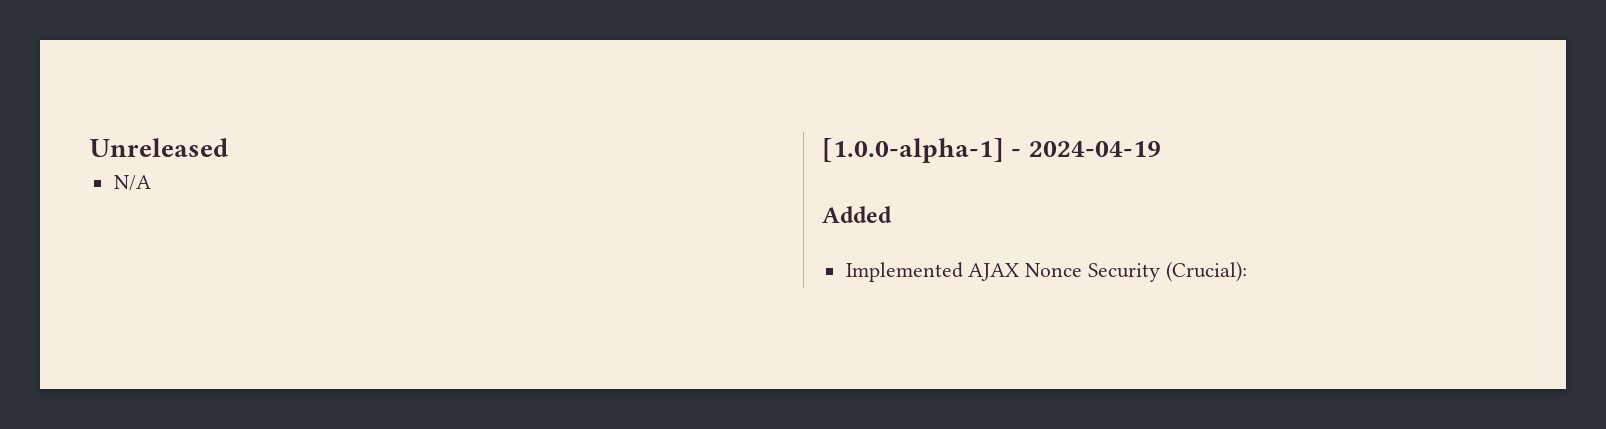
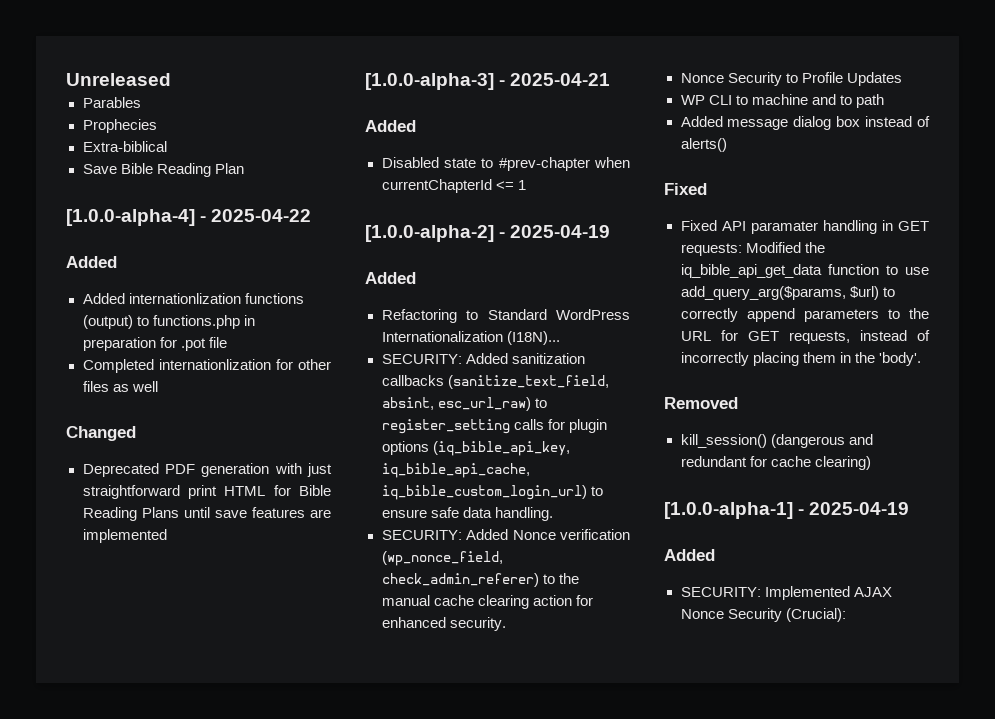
[113,175,151,191] N/A -> [82,97,141,108] [82,119,157,133] [82,141,167,152] [82,163,244,177] [66,209,312,226] [66,256,117,268] [82,293,304,304] [82,315,255,329] [82,337,227,351] [82,359,331,373] [82,381,158,392] [66,426,136,441] [82,463,332,477] [82,485,331,499] [82,507,331,521] [82,529,167,543] [365,73,611,90] [365,120,416,132] [381,157,630,171] [381,179,526,193] [365,225,611,242] [365,272,416,284] [381,309,630,323] [381,331,560,345] [381,353,585,364] [381,375,609,389] [381,397,547,411] [381,419,607,434] [381,441,570,456] [381,463,530,478] [381,485,603,500] [381,507,553,521] [381,529,630,540] [381,551,503,566] [381,573,579,587] [381,595,593,609] [381,617,506,631] [680,72,902,86] [680,94,884,108] [680,116,930,130] [680,138,727,152] [664,183,707,195] [680,220,929,234] [680,242,825,256] [680,264,929,278] [680,286,895,300] [680,308,929,322] [680,330,930,344] [680,352,921,366] [664,397,738,409] [680,434,873,448] [680,456,871,470] Parables // Prophecies // Extra-biblical // Save Bible Reading Plan // [1.0.0-alpha-4] - 2025-04-22 // Added // Added internationlization functions (output) to functions.php in preparation for .pot file // Completed internationlization for other files as well // Changed // Deprecated PDF generation with just straightforward print HTML for Bible Reading Plans until save features are implemented // [1.0.0-alpha-3] - 2025-04-21 // Added // Disabled state to #prev-chapter when currentChapterId <= 1 // [1.0.0-alpha-2] - 2025-04-19 // Added // Refactoring to Standard WordPress Internationalization (I18N)... // SECURITY: Added sanitization callbacks (sanitize_text_field, absint, esc_url_raw) to register_setting calls for plugin options (iq_bible_api_key, iq_bible_api_cache, iq_bible_custom_login_url) to ensure safe data handling. // SECURITY: Added Nonce verification (wp_nonce_field, check_admin_referer) to the manual cache clearing action for enhanced security. // Nonce Security to Profile Updates // WP CLI to machine and to path // Added message dialog box instead of alerts() // Fixed // Fixed API paramater handling in GET requests: Modified the iq_bible_api_get_data function to use add_query_arg($params, $url) to correctly append parameters to the URL for GET requests, instead of incorrectly placing them in the 'body'. // Removed // kill_session() (dangerous and redundant for cache clearing)
[1028,141,1161,157] [822,206,892,223] 2024-04-19 // Added // -> [809,502,910,515] [664,549,715,561] [680,587,761,597] 2025-04-19 // Added // SECURITY:

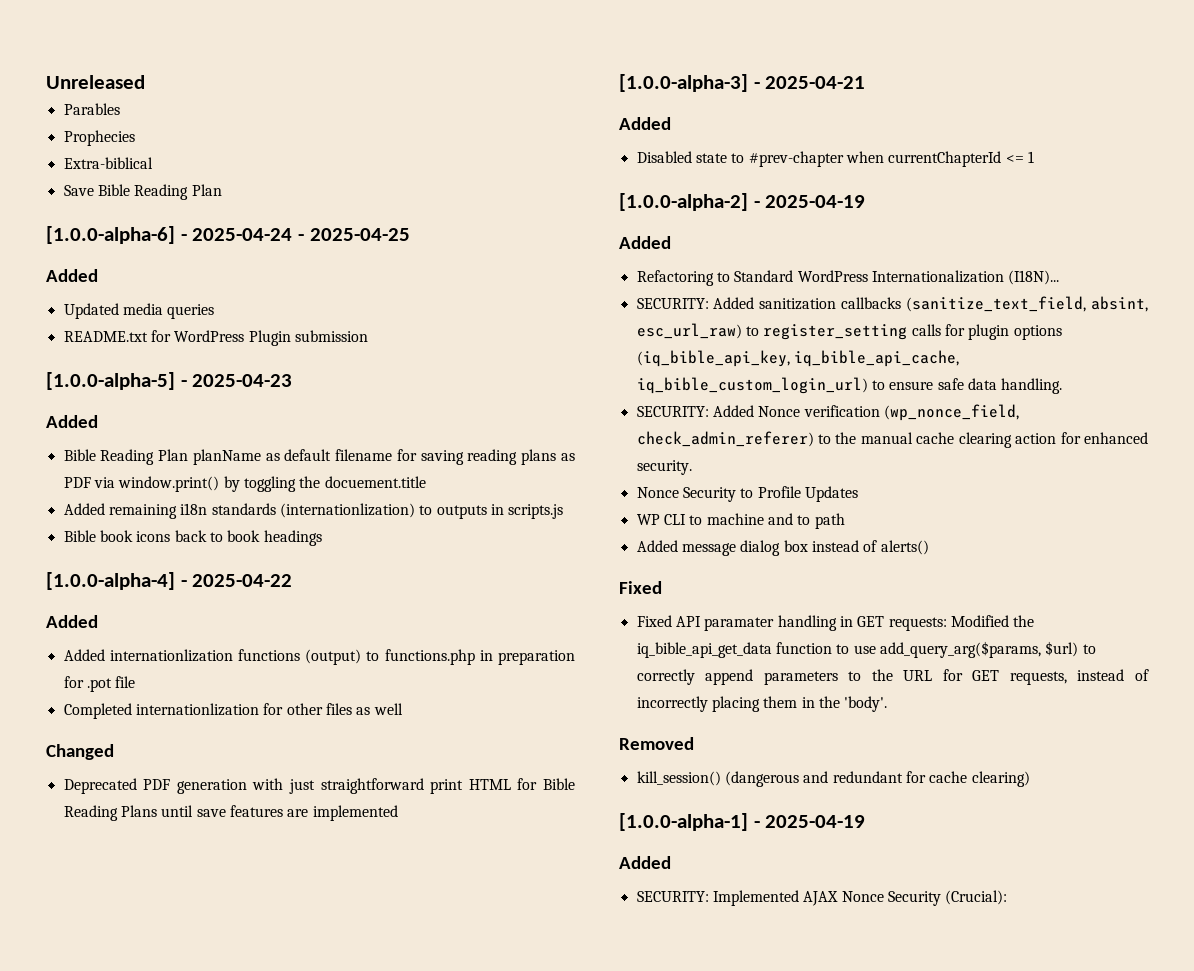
(244, 168) none -> [46,226,410,244] [46,269,98,282] [63,303,215,319] [63,330,368,346] [46,372,293,390] [46,415,98,428] [63,449,575,465] [63,476,426,492] [63,503,564,519] [63,530,322,546] // [1.0.0-alpha-6] - 2025-04-24 - 2025-04-25 // Added // Updated media queries // README.txt for WordPress Plugin submission // [1.0.0-alpha-5] - 2025-04-23 // Added // Bible Reading Plan planName as default filename for saving reading plans as PDF via window.print() by toggling the docuement.title // Added remaining i18n standards (internationlization) to outputs in scripts.js // Bible book icons back to book headings

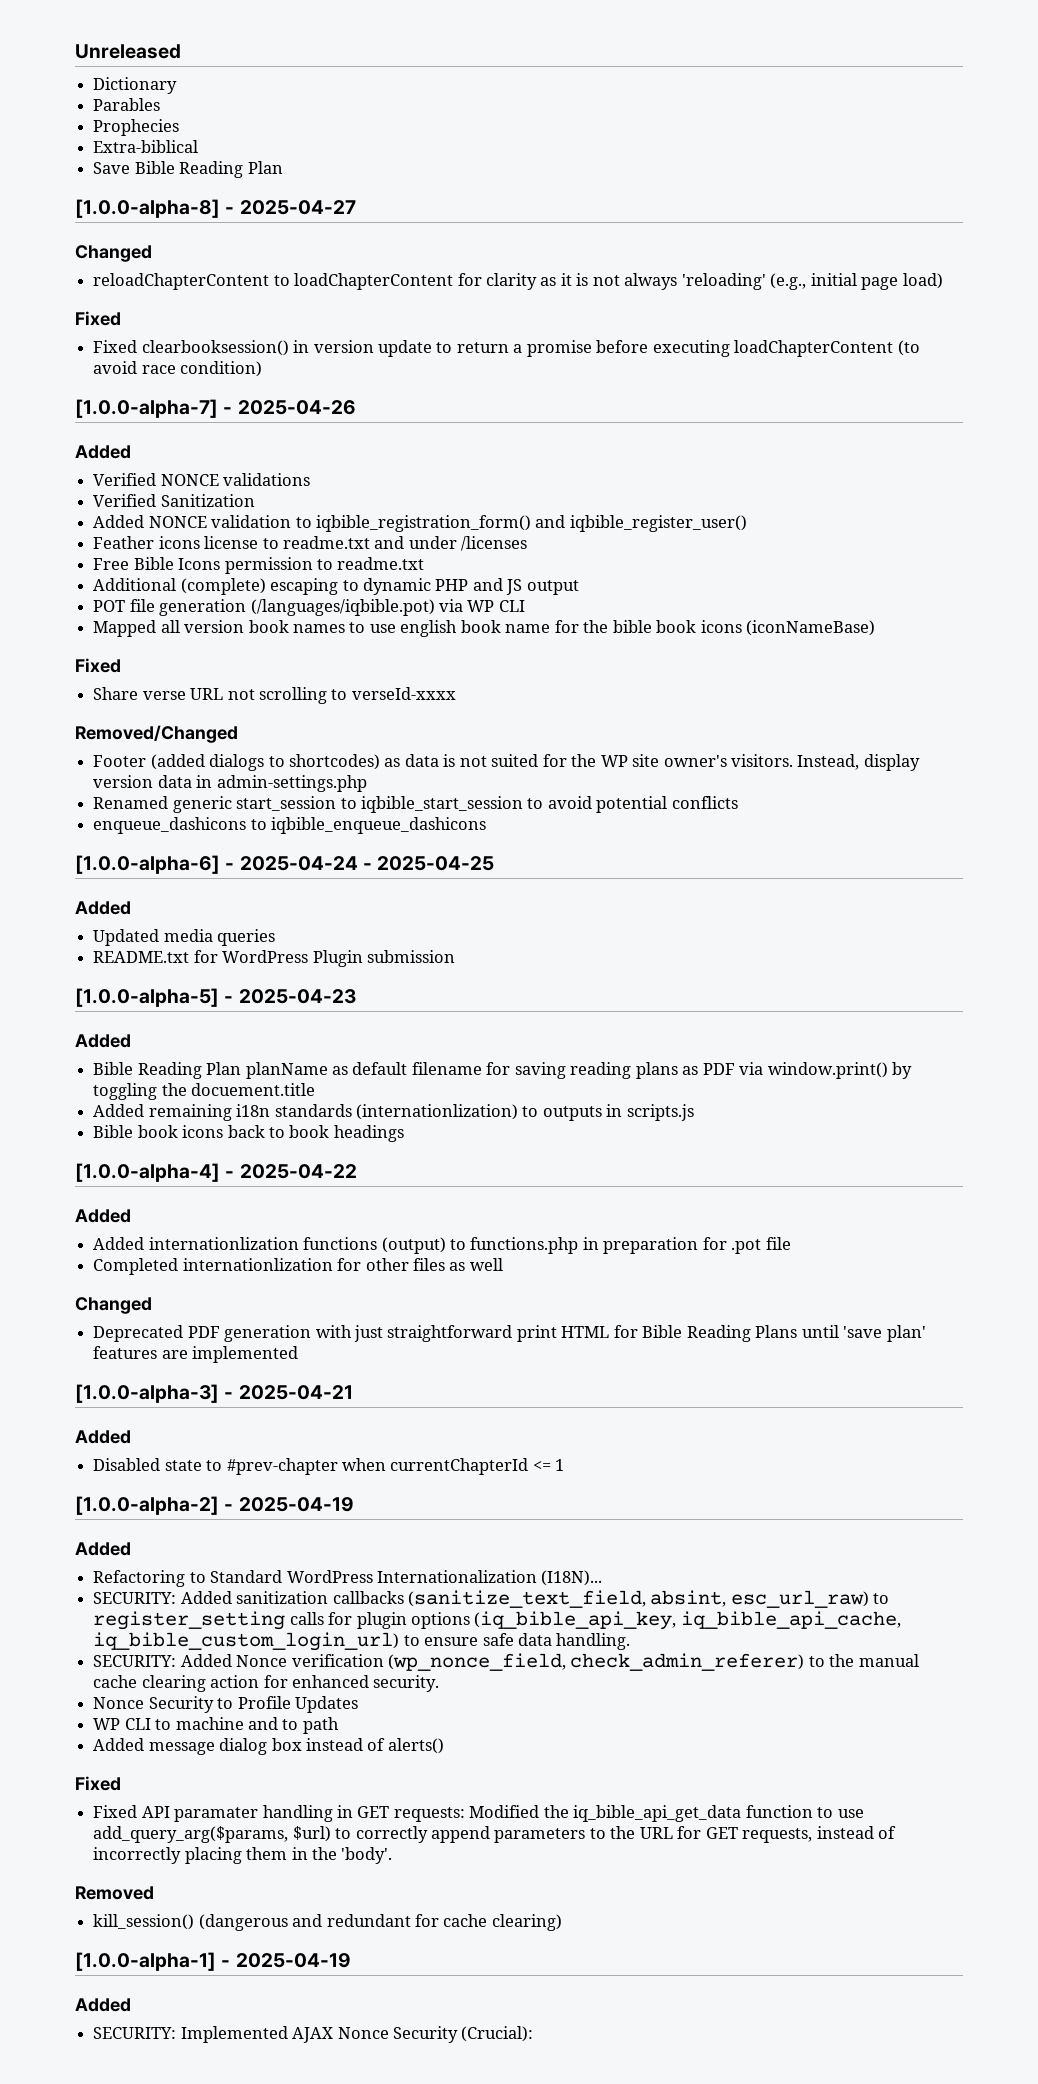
(145, 82) none -> [93,77,178,94] // Dictionary
(222, 190) none -> [75,199,356,218] [75,245,152,262] [93,273,943,290] [75,311,121,326] [93,340,920,357] [93,361,263,377] [75,399,356,418] [75,445,131,459] [93,473,311,486] [93,494,255,507] [93,515,747,532] [93,536,528,551] [93,557,425,574] [93,578,579,595] [93,599,525,616] [93,620,875,637] [75,658,121,673] [93,687,456,704] [75,725,238,743] [93,754,920,771] [93,775,367,792] [93,796,738,813] [93,817,487,834] // [1.0.0-alpha-8] - 2025-04-27 // Changed // reloadChapterContent to loadChapterContent for clarity as it is not always 'reloading' (e.g., initial page load) // Fixed // Fixed clearbooksession() in version update to return a promise before executing loadChapterContent (to avoid race condition) // [1.0.0-alpha-7] - 2025-04-26 // Added // Verified NONCE validations // Verified Sanitization // Added NONCE validation to iqbible_registration_form() and iqbible_register_user() // Feather icons license to readme.txt and under /licenses // Free Bible Icons permission to readme.txt // Additional (complete) escaping to dynamic PHP and JS output // POT file generation (/languages/iqbible.pot) via WP CLI // Mapped all version book names to use english book name for the bible book icons (iconNameBase) // Fixed // Share verse URL not scrolling to verseId-xxxx // Removed/Changed // Footer (added dialogs to shortcodes) as data is not suited for the WP site owner's visitors. Instead, display version data in admin-settings.php // Renamed generic start_session to iqbible_start_session to avoid potential conflicts // enqueue_dashicons to iqbible_enqueue_dashicons
[196,809,226,817] save -> [843,1325,926,1342] 'save plan'

